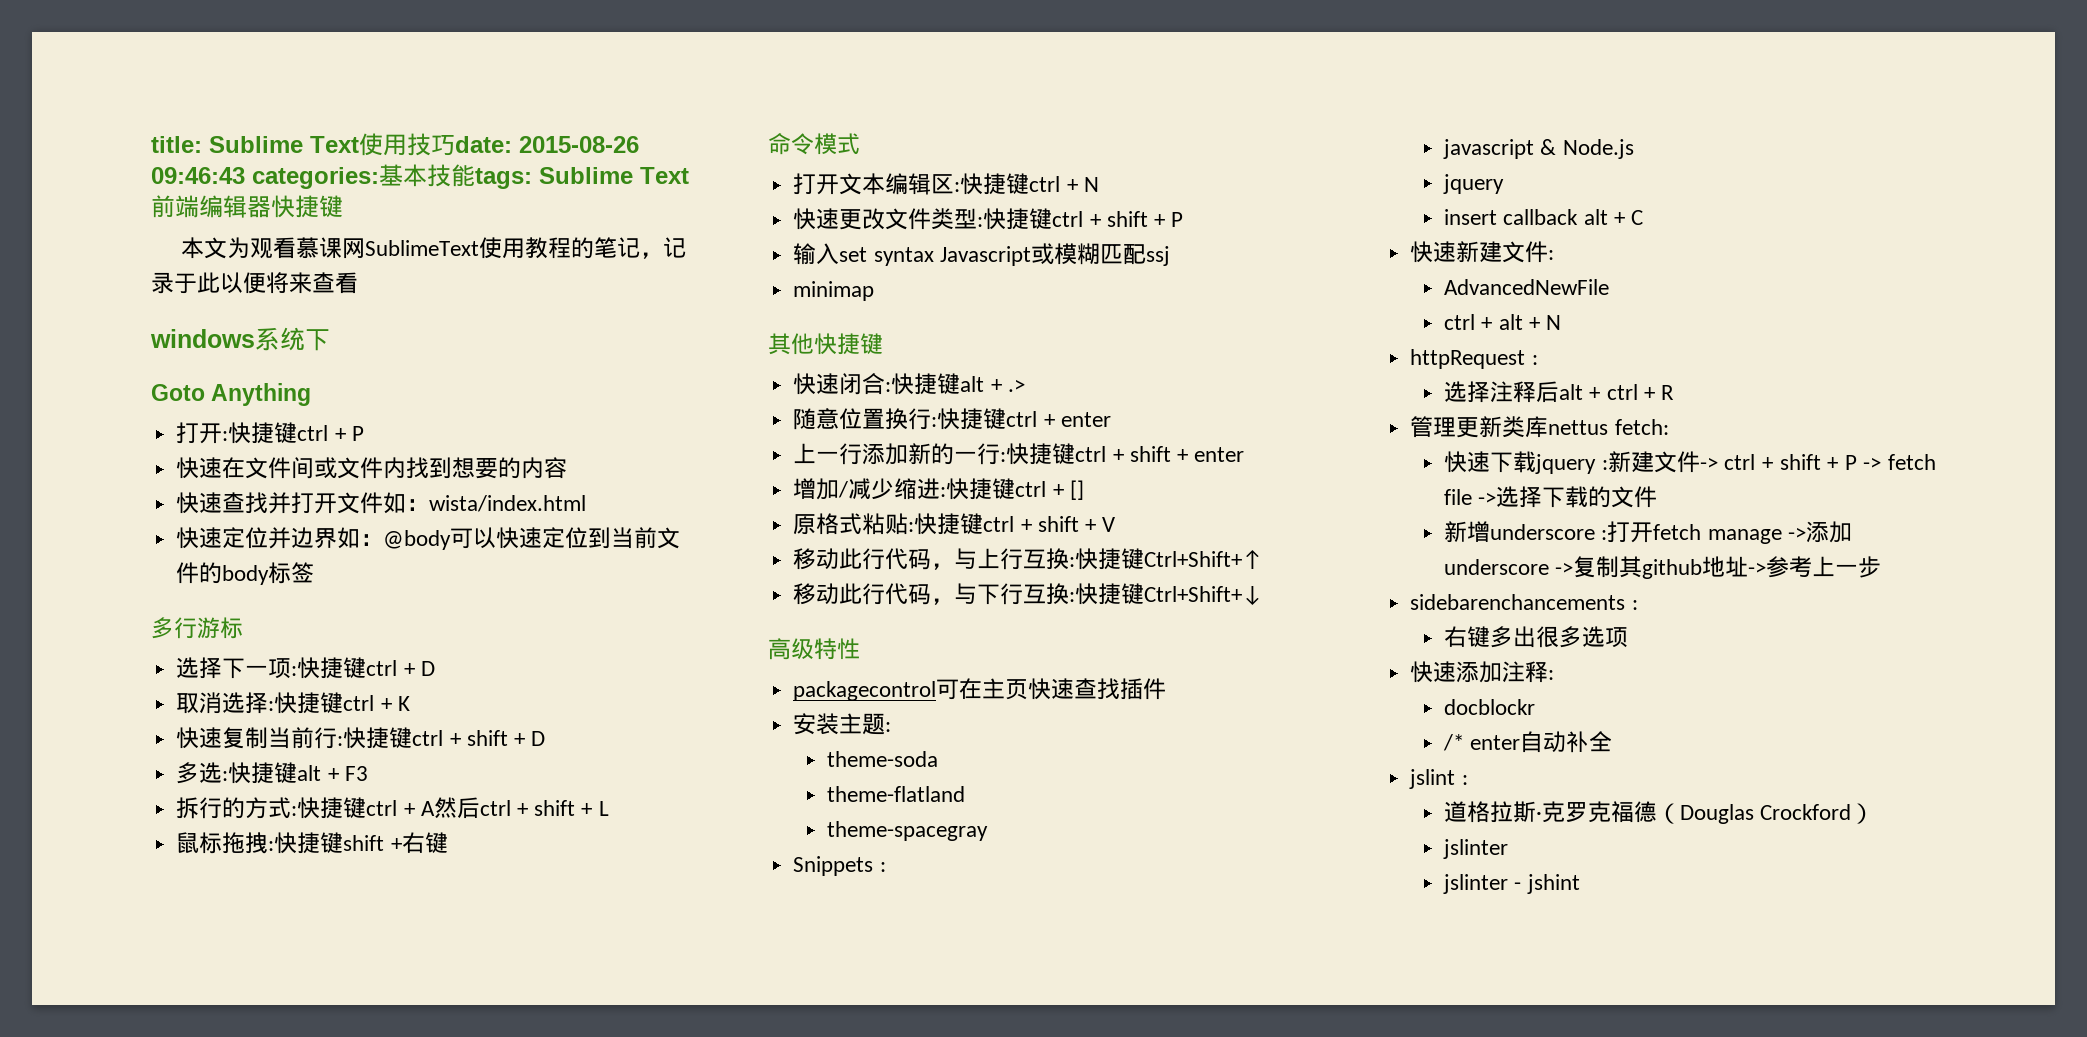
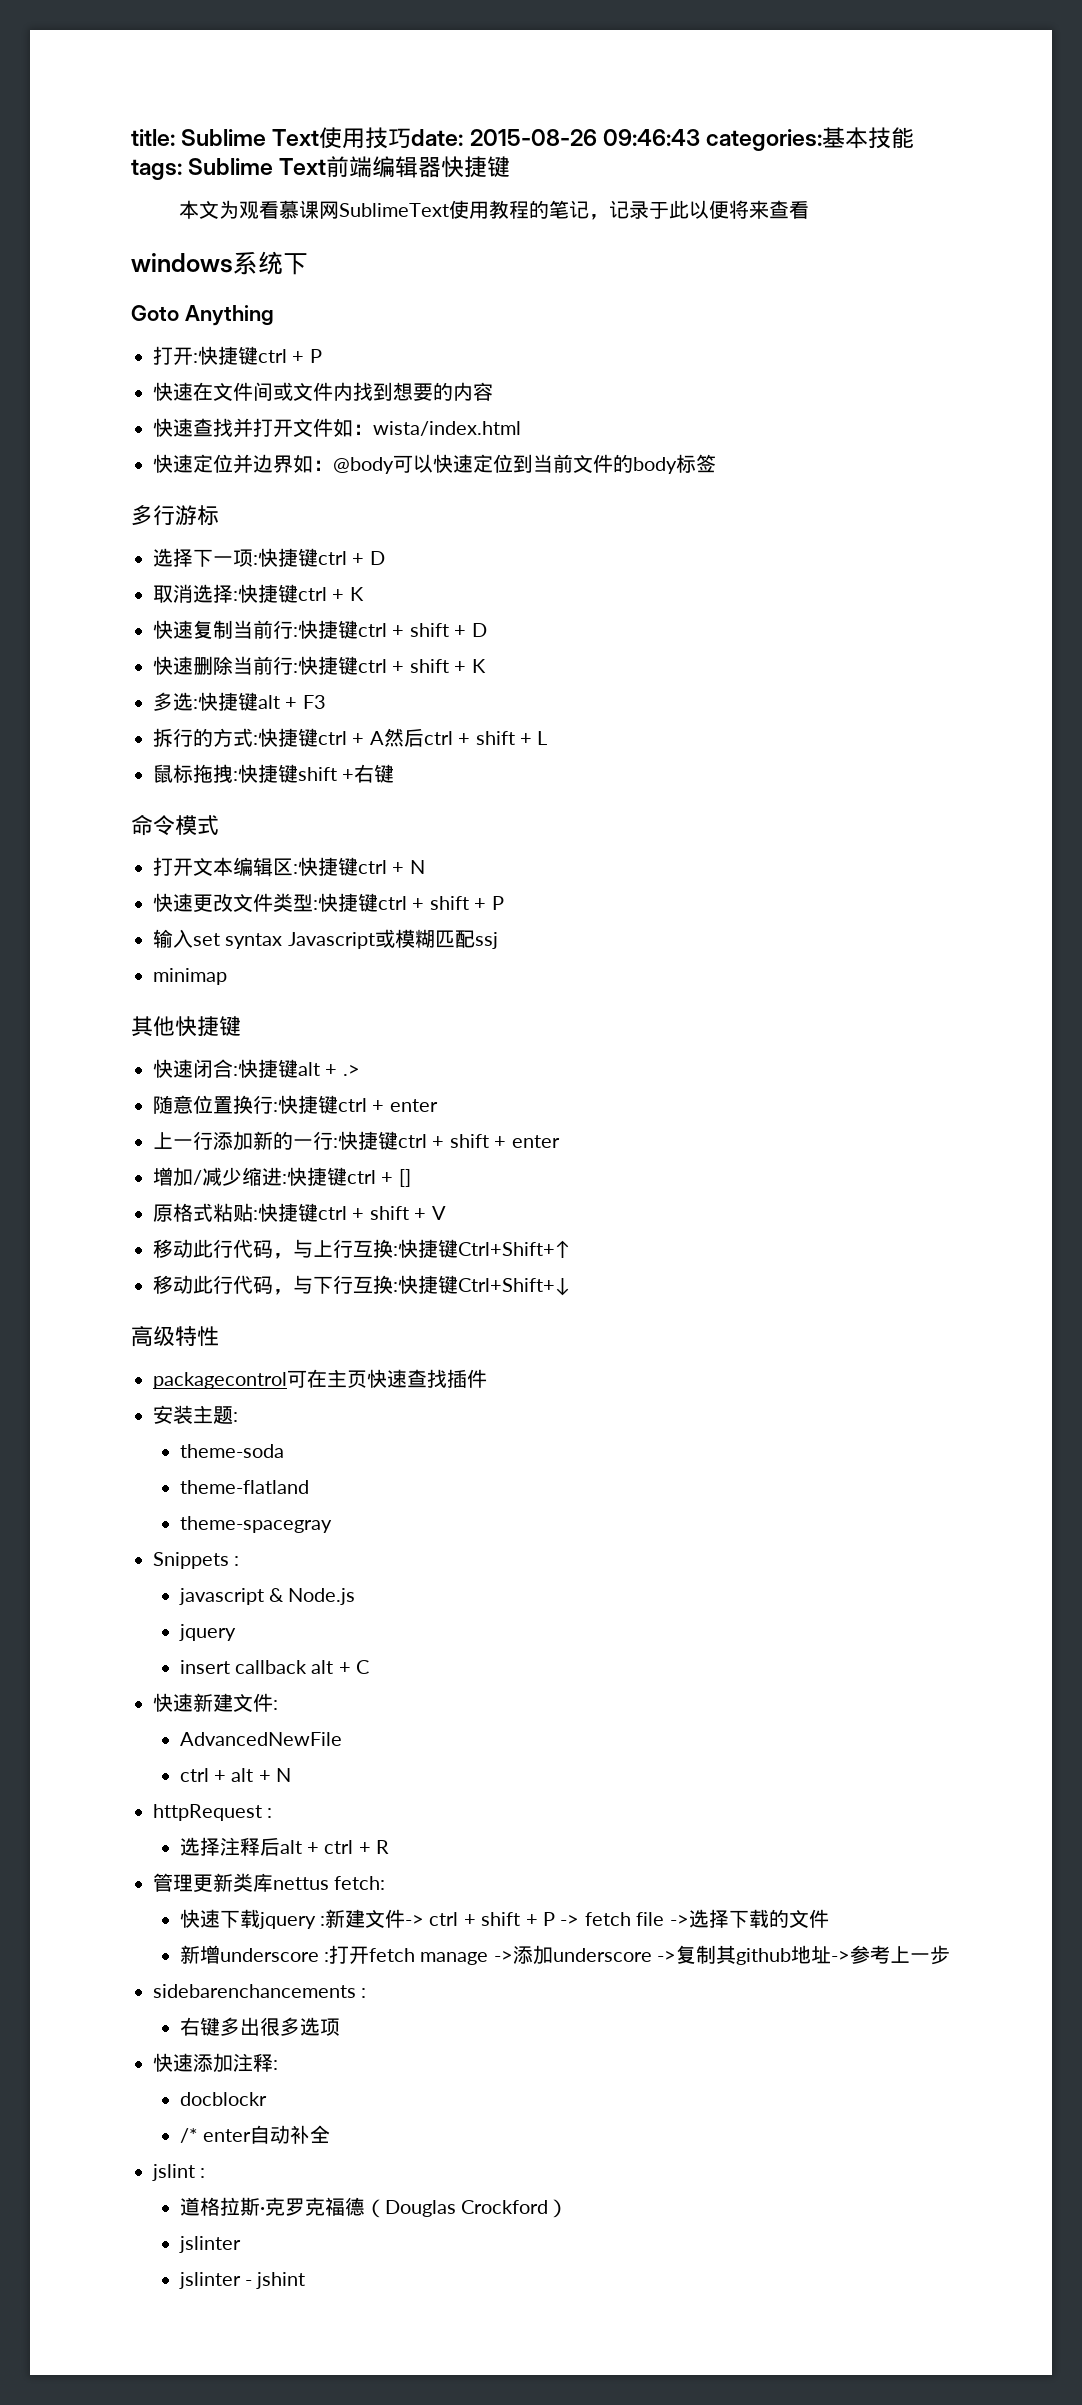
(546, 738) none -> [153,656,486,675] // 快速删除当前行:快捷键ctrl + shift + K

